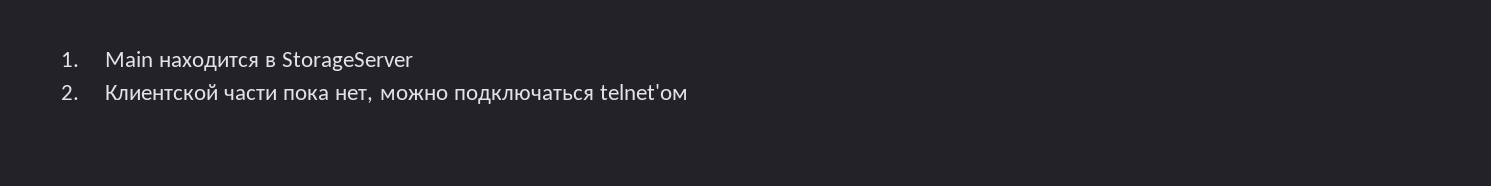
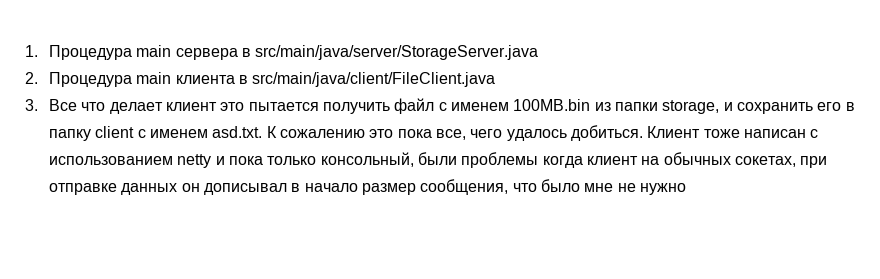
[104,51,414,71] [61,84,689,104] Main находится в StorageServer // 2. Клиентской части пока нет, можно подключаться telnet'ом -> [49,45,539,60] [25,72,496,87] [25,98,855,114] [49,125,819,141] [49,152,828,168] [49,179,686,195] Процедура main сервера в src/main/java/server/StorageServer.java // 2. Процедура main клиента в src/main/java/client/FileClient.java // 3. Все что делает клиент это пытается получить файл с именем 100MB.bin из папки storage, и сохранить его в папку client с именем asd.txt. К сожалению это пока все, чего удалось добиться. Клиент тоже написан с использованием netty и пока только консольный, были проблемы когда клиент на обычных сокетах, при отправке данных он дописывал в начало размер сообщения, что было мне не нужно

